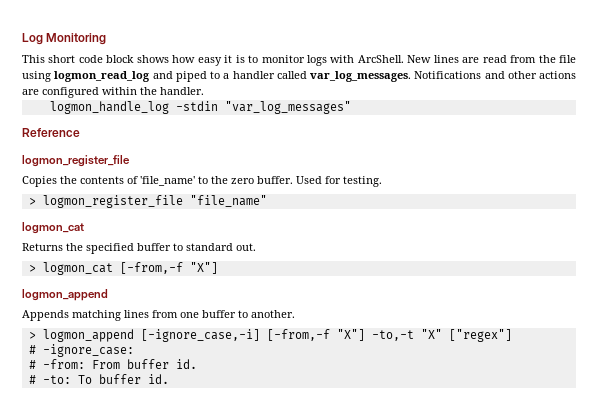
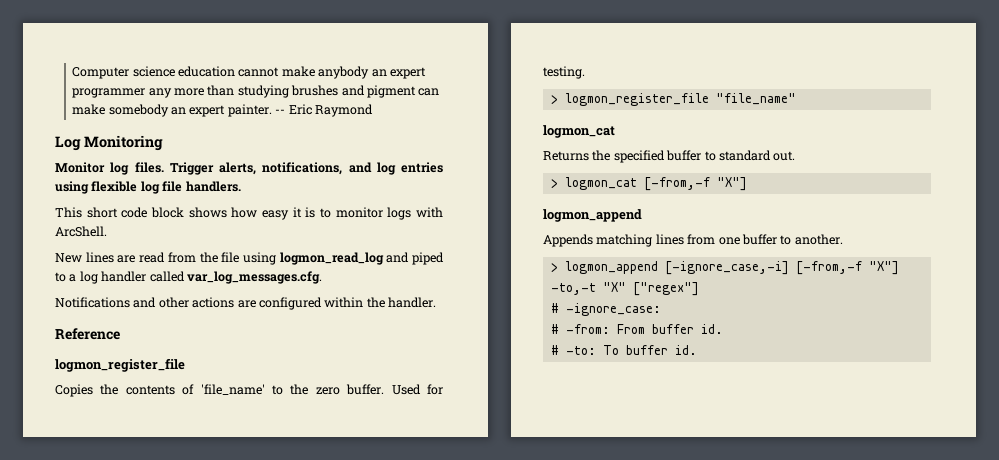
[22,33,107,45] Log Monitoring -> [72,66,426,79] [72,85,440,98] [72,104,373,117] [55,135,163,151] [55,162,443,175] [55,181,241,194] Computer science education cannot make anybody an expert programmer any more than studying brushes and pigment can make somebody an expert painter. -- Eric Raymond // Log Monitoring // Monitor log files. Trigger alerts, notifications, and log entries using flexible log file handlers.
(404, 59) none -> (107, 231) //
(230, 76) none -> [79,271,98,284] log
[310,71,411,82] var_log_messages. -> [186,271,322,284] var_log_messages.cfg. //
[49,101,351,114] // logmon_handle_log -stdin "var_log_messages" -> (436, 302) none

